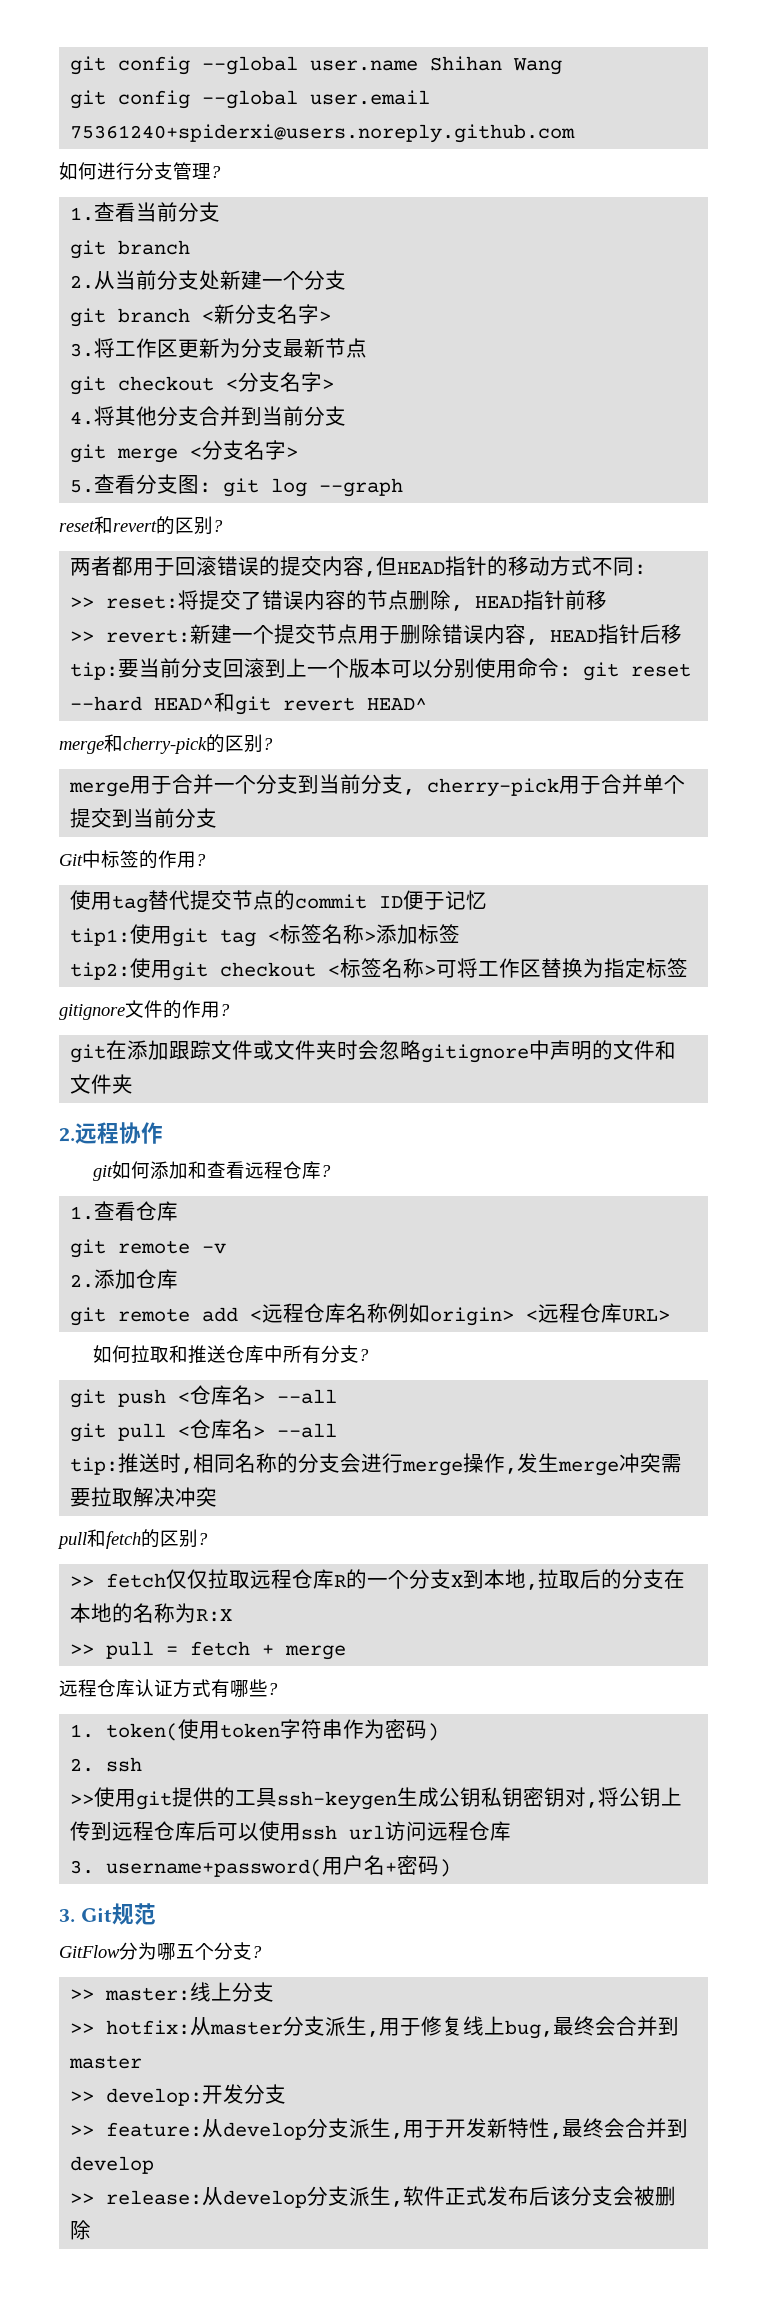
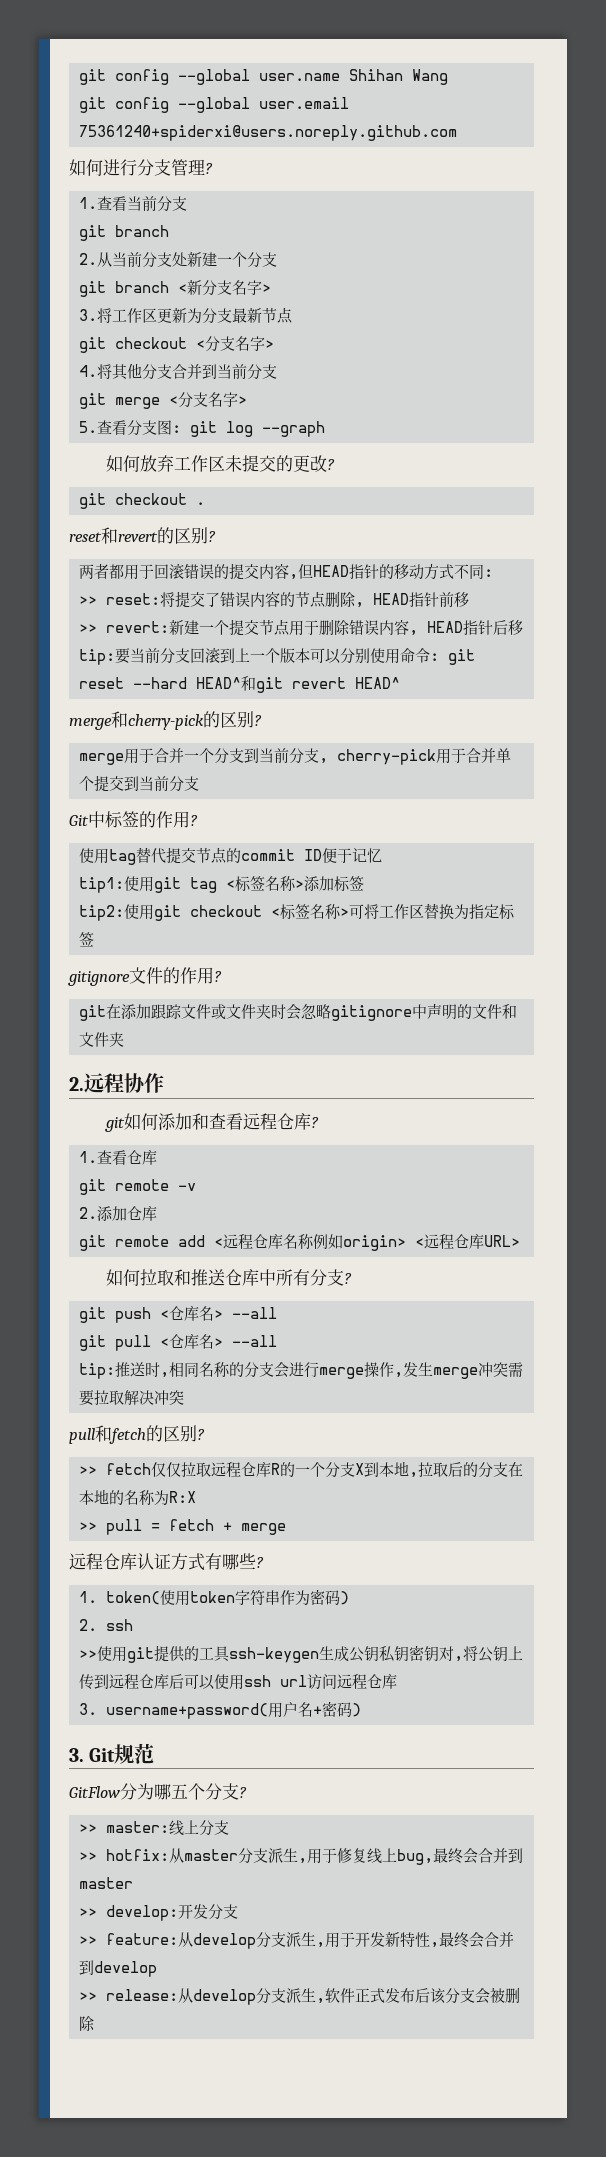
(404, 487) none -> [105,455,335,472] [79,493,206,509] // 如何放弃工作区未提交的更改? // git checkout .

